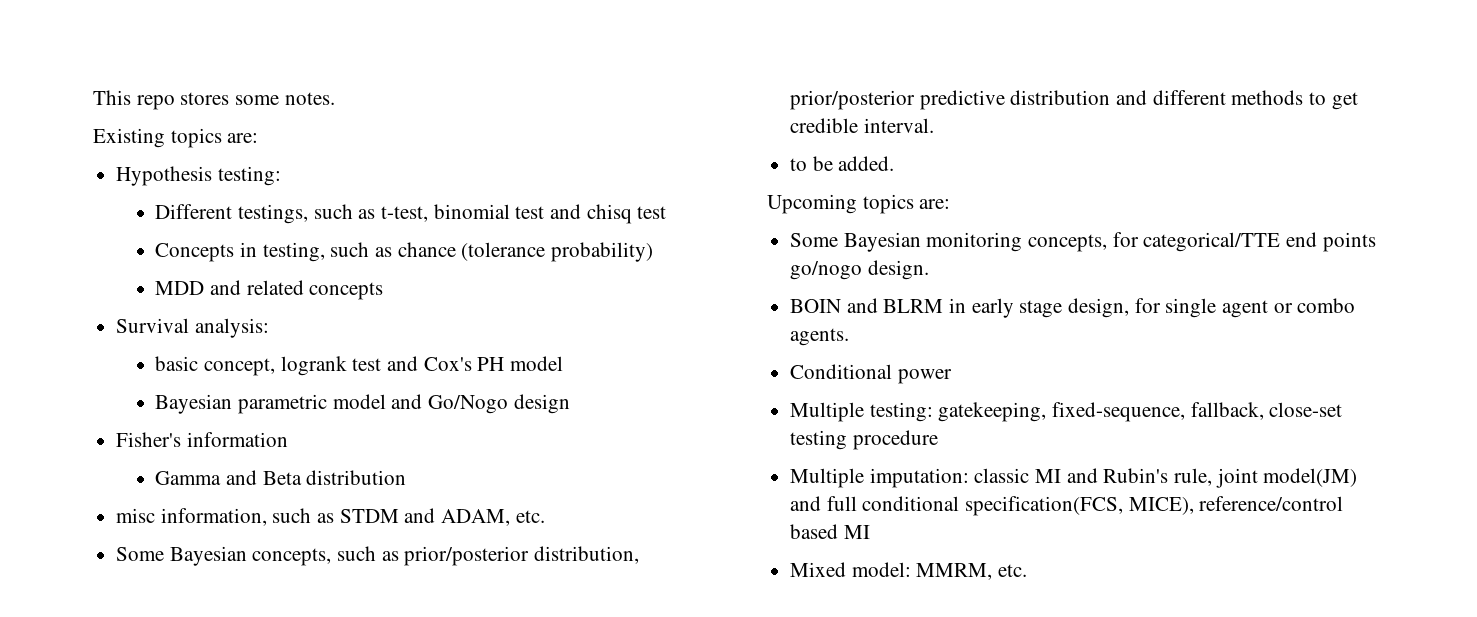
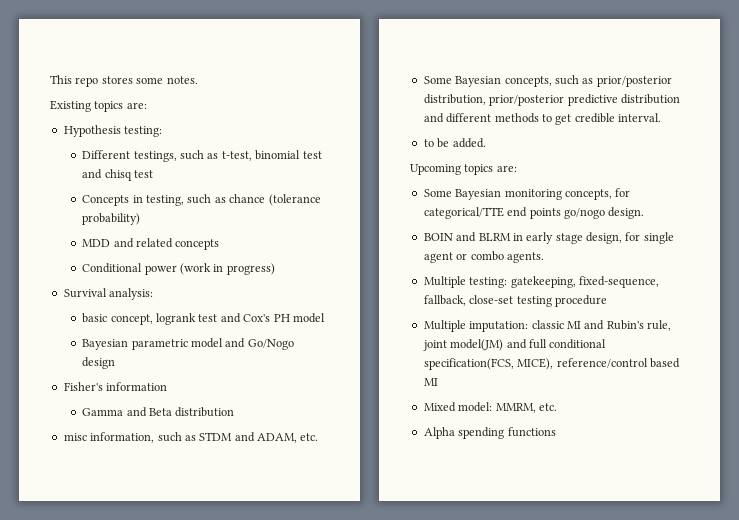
(384, 291) none -> [82,263,275,275] // Conditional power (work in progress)
[790,364,952,384] // Conditional power -> (544, 257) none
(1028, 570) none -> [423,427,556,439] // Alpha spending functions

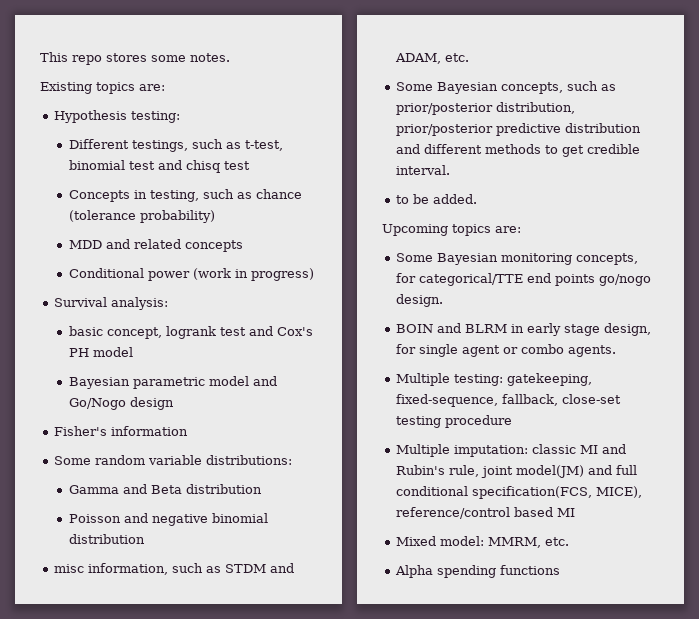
(168, 386) none -> [54,455,293,465] // Some random variable distributions:
(235, 412) none -> [69,513,269,526] [69,534,146,544] // Poisson and negative binomial distribution

